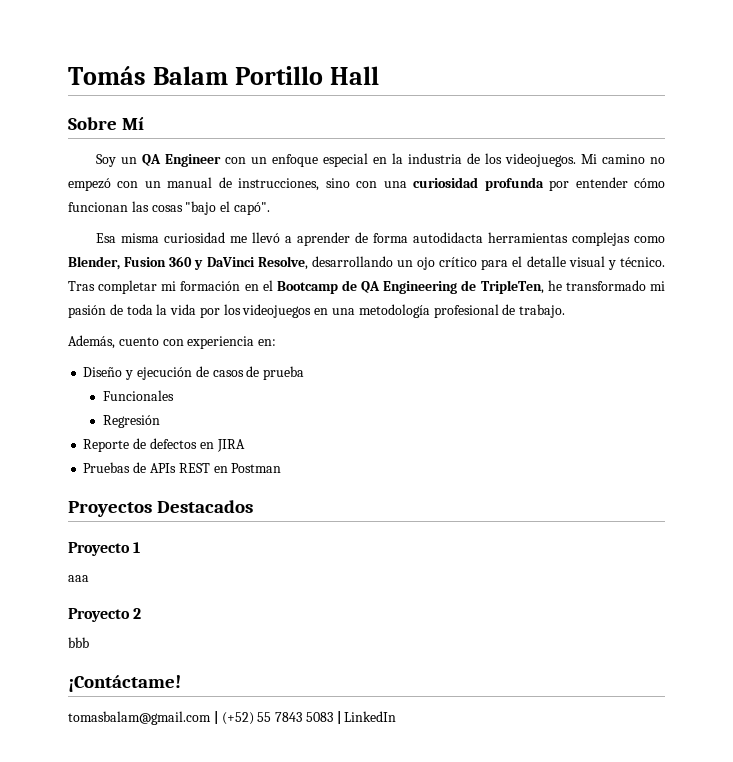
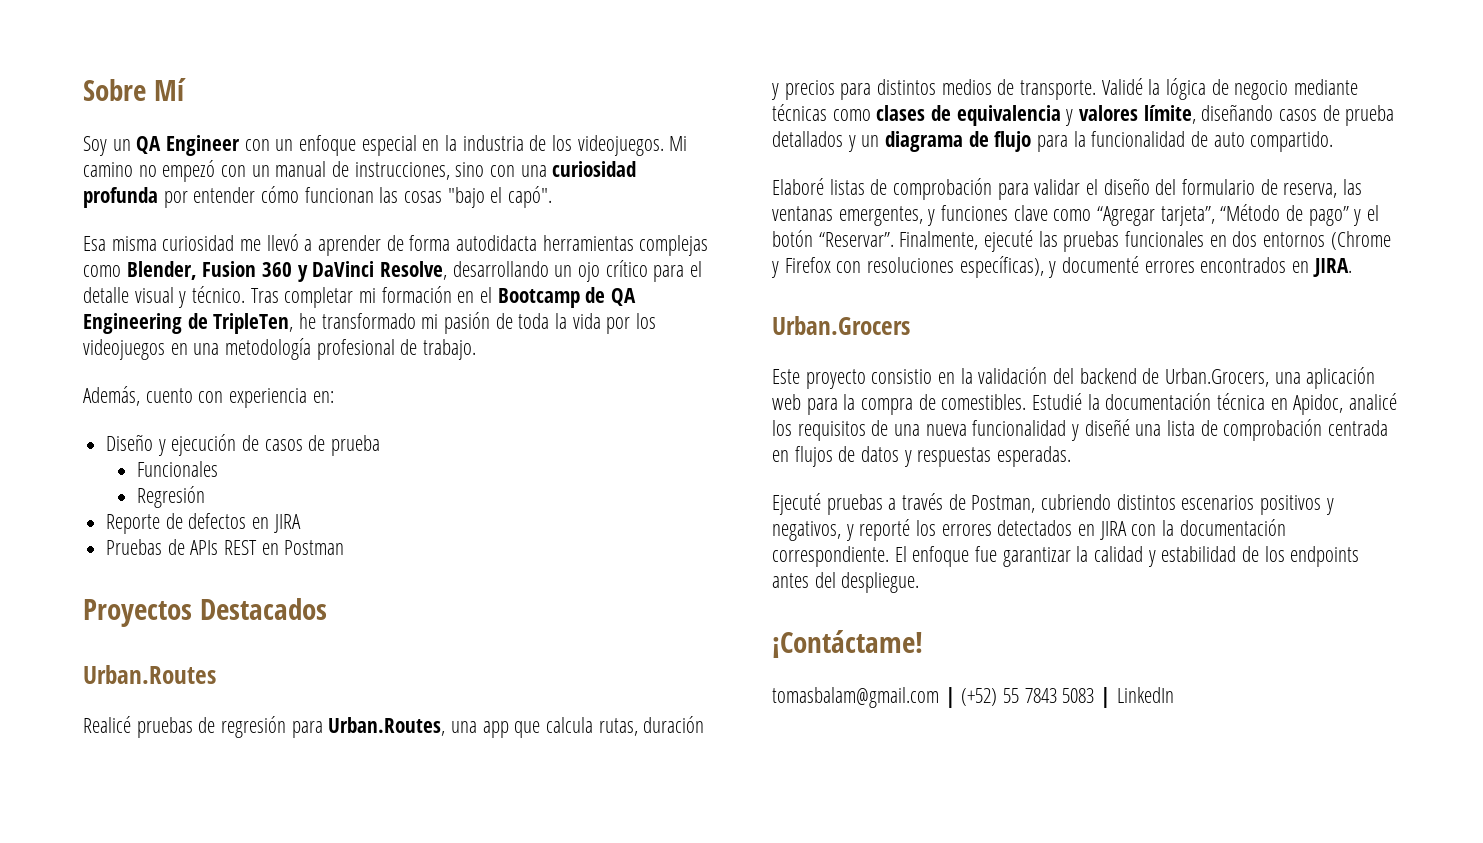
[68,66,379,85] Tomás Balam Portillo Hall // -> (83, 90) none
[68,542,141,556] [68,575,89,582] [68,608,142,622] [68,637,89,648] Proyecto 1 // aaa // Proyecto 2 // bbb -> [83,665,216,684] [83,716,705,738] [771,78,1359,100] [772,104,1395,126] [772,131,1334,152] [772,178,1363,200] [772,204,1380,226] [772,230,1391,252] [771,256,1352,278] [772,316,910,335] [772,367,1376,389] [772,393,1398,415] [772,419,1389,441] [772,446,1072,467] [772,493,1334,515] [772,519,1286,541] [772,546,1360,567] [772,572,920,593] Urban.Routes // Realicé pruebas de regresión para Urban.Routes, una app que calcula rutas, duración y precios para distintos medios de transporte. Validé la lógica de negocio mediante técnicas como clases de equivalencia y valores límite, diseñando casos de prueba detallados y un diagrama de flujo para la funcionalidad de auto compartido. // Elaboré listas de comprobación para validar el diseño del formulario de reserva, las ventanas emergentes, y funciones clave como “Agregar tarjeta”, “Método de pago” y el botón “Reservar”. Finalmente, ejecuté las pruebas funcionales en dos entornos (Chrome y Firefox con resoluciones específicas), y documenté errores encontrados en JIRA. // Urban.Grocers // Este proyecto consistio en la validación del backend de Urban.Grocers, una aplicación web para la compra de comestibles. Estudié la documentación técnica en Apidoc, analicé los requisitos de una nueva funcionalidad y diseñé una lista de comprobación centrada en flujos de datos y respuestas esperadas. // Ejecuté pruebas a través de Postman, cubriendo distintos escenarios positivos y negativos, y reporté los errores detectados en JIRA con la documentación correspondiente. El enfoque fue garantizar la calidad y estabilidad de los endpoints antes del despliegue.

